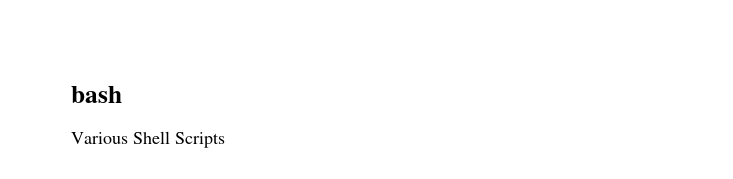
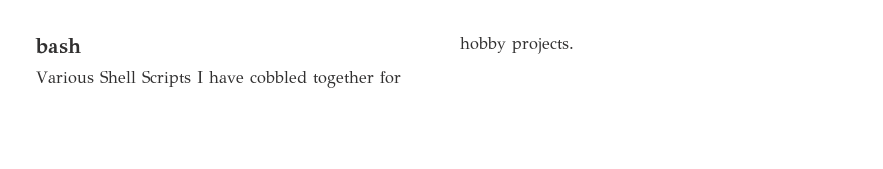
(225, 140) none -> [196,71,401,88] [460,37,574,54] I have cobbled together for hobby projects.

